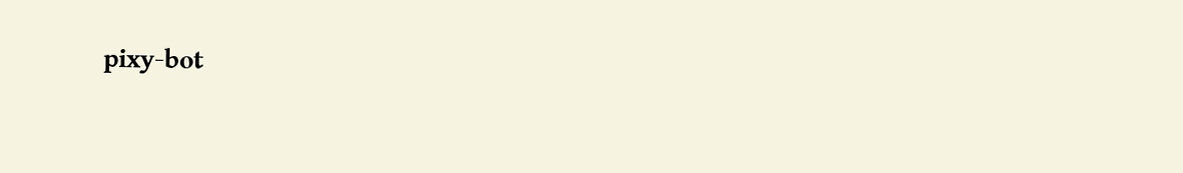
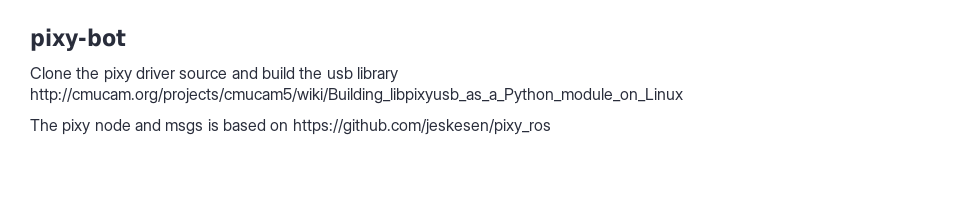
(204, 60) none -> [30,67,398,83] [30,88,683,104] [30,119,551,135] // Clone the pixy driver source and build the usb library http://cmucam.org/projects/cmucam5/wiki/Building_libpixyusb_as_a_Python_module_on_Linux // The pixy node and msgs is based on https://github.com/jeskesen/pixy_ros

